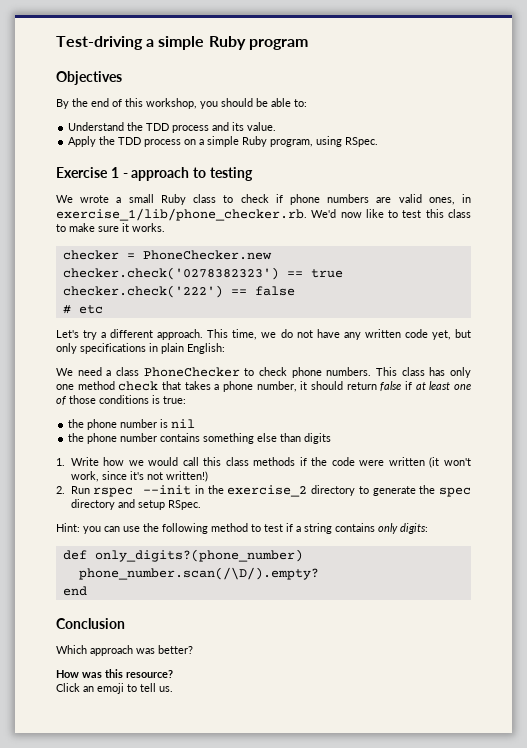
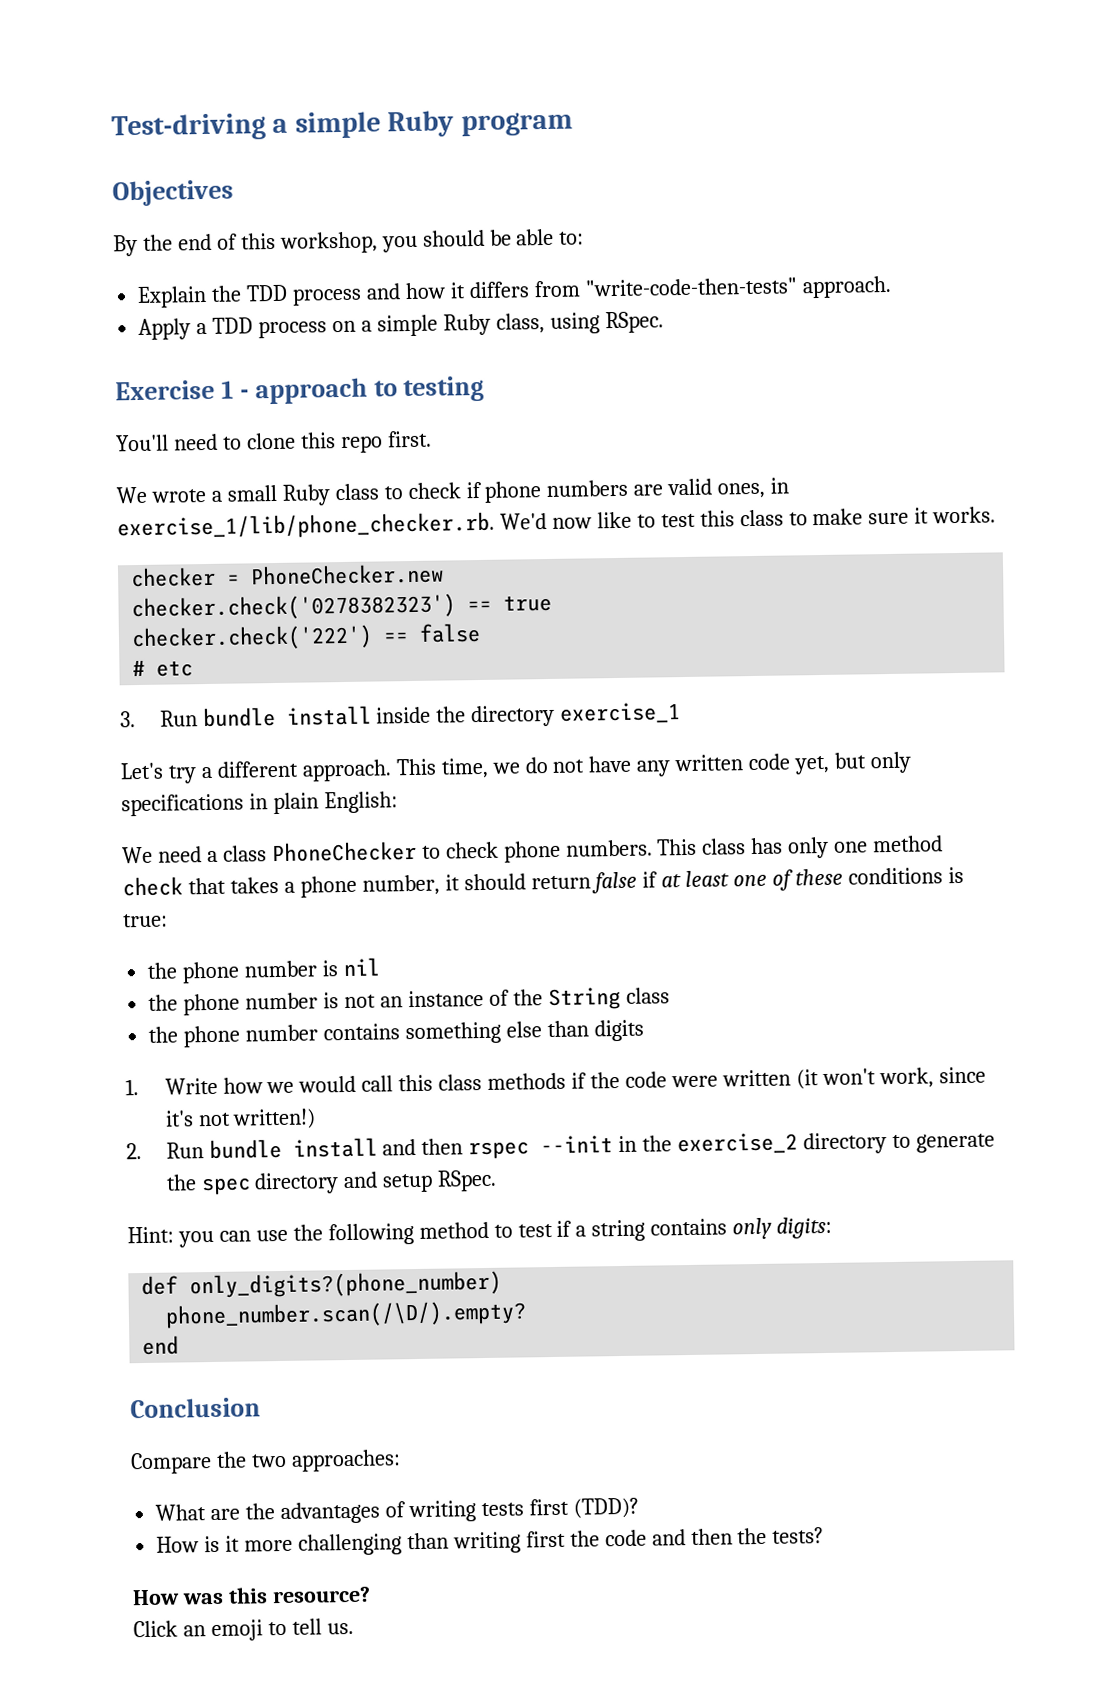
[68,122,125,131] Understand -> [137,285,208,308] Explain
[232,122,277,131] its value. -> [404,275,892,300] how it differs from "write-code-then-tests" approach.
[99,136,116,145] the -> [196,322,208,335] a
[270,139,314,147] program, -> [495,313,545,334] class,
(253, 174) none -> [116,430,432,454] // You'll need to clone this repo first.
(103, 309) none -> [120,702,682,728] // 3. Run bundle install inside the directory exercise_1
[69,395,96,404] those -> [795,868,844,886] these
(196, 423) none -> [148,986,670,1016] // the phone number is not an instance of the String class
(90, 490) none -> [208,1137,464,1160] bundle install and then
[56,645,193,656] Which approach was better? -> [130,1449,401,1475] [155,1497,639,1525] [156,1527,825,1556] Compare the two approaches: // What are the advantages of writing tests first (TDD)? // How is it more challenging than writing first the code and then the tests?

